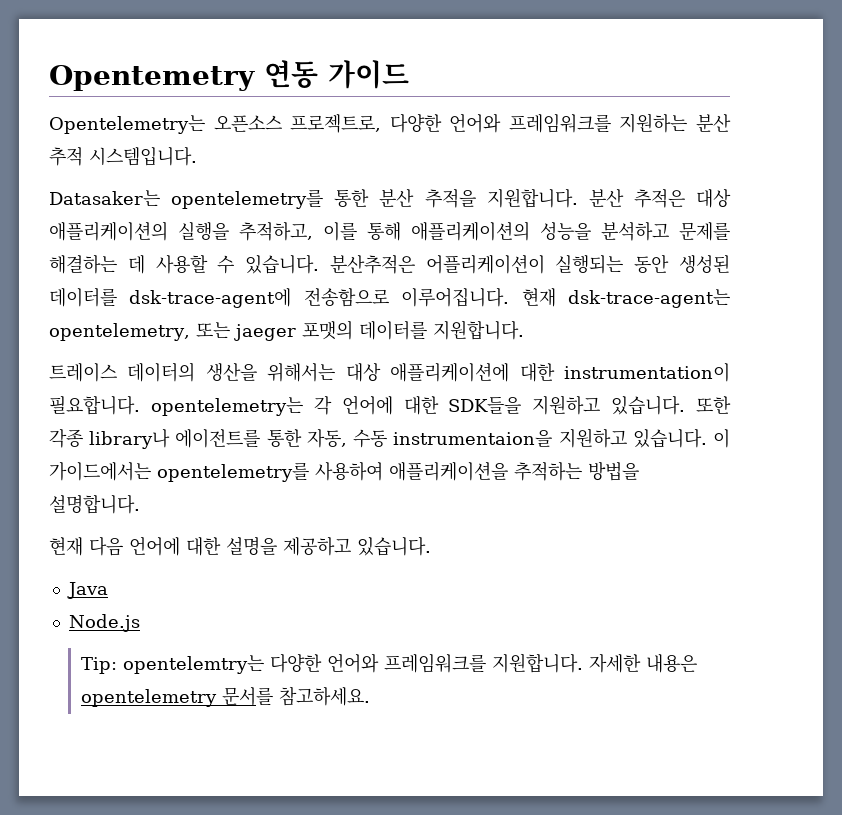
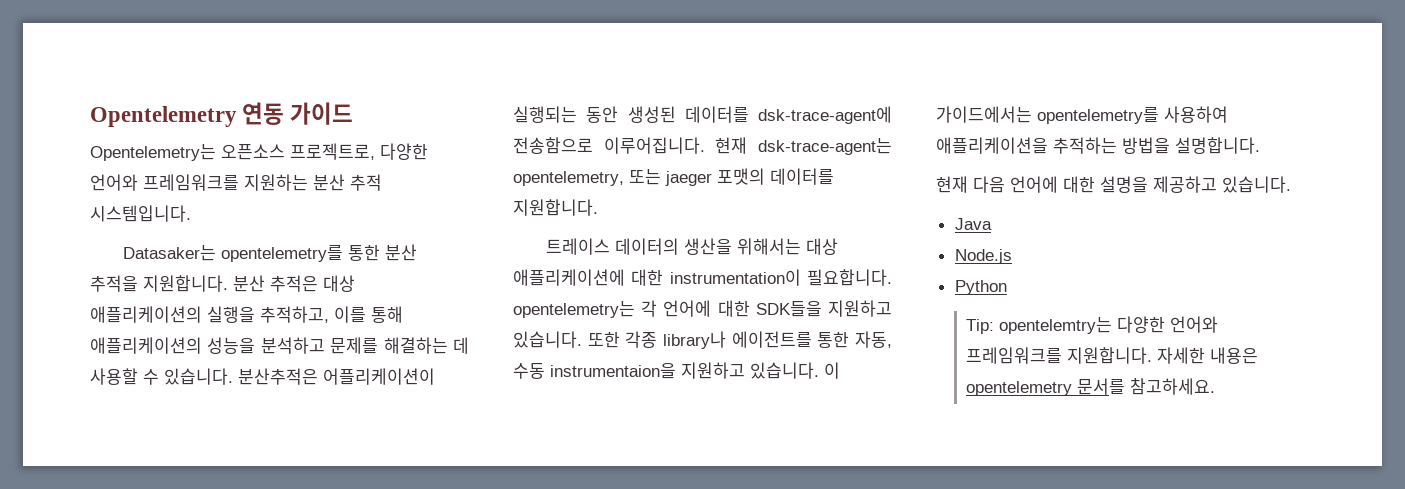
[49,65,255,91] Opentemetry -> [90,106,237,127] Opentelemetry
(140, 623) none -> [954,280,1007,295] // Python

